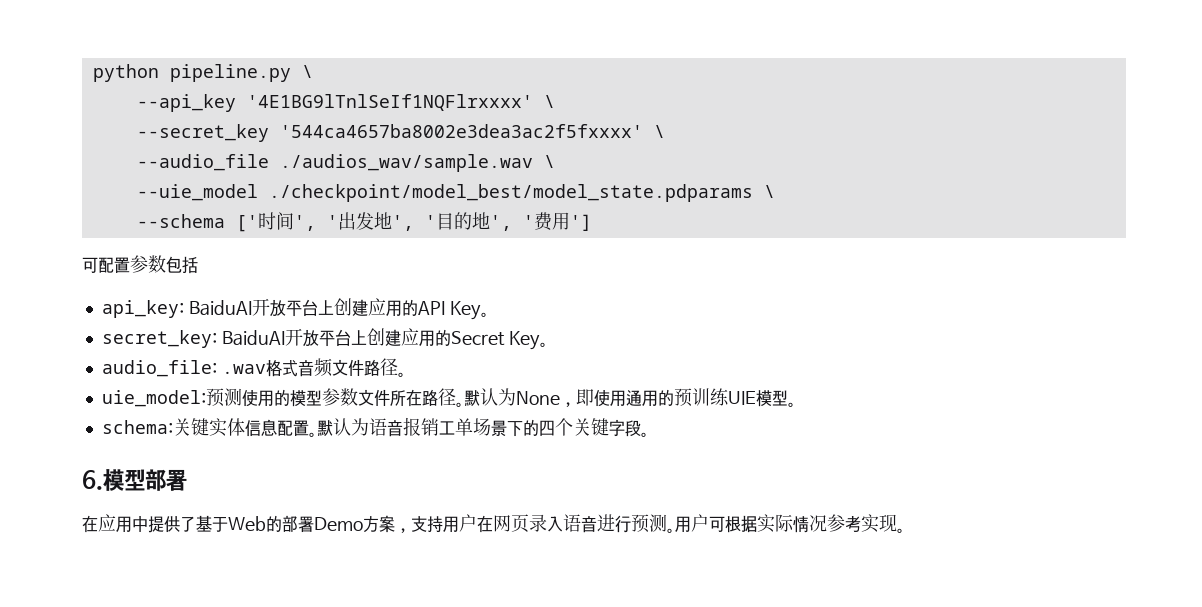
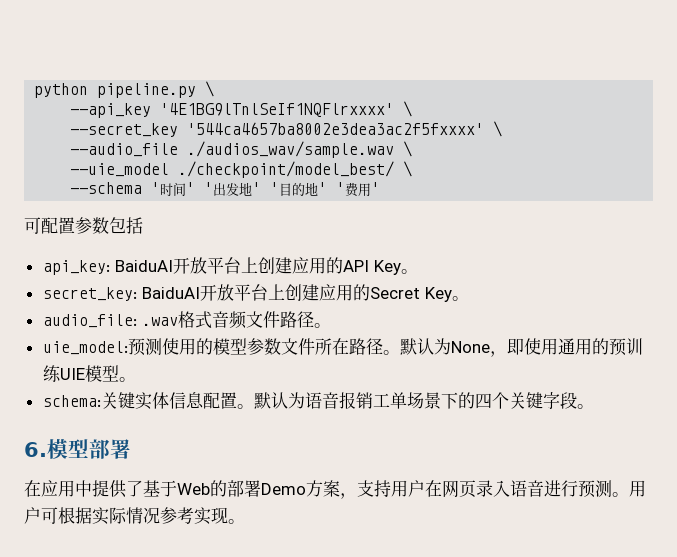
[268,184,753,202] ./checkpoint/model_best/model_state.pdparams -> [178,161,395,178] ./checkpoint/model_best/
[235,212,316,232] ['时间', -> [151,182,196,196] '时间'
[391,215,414,231] ', -> [252,182,262,194] '
[489,215,512,231] ', -> [318,182,328,194] '
[569,214,592,231] '] -> [371,182,381,194] '

